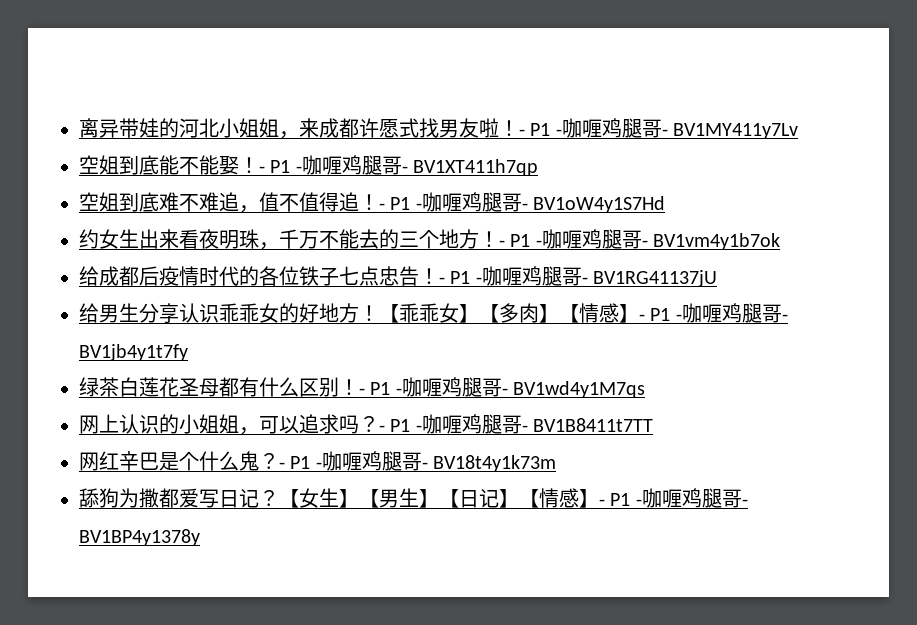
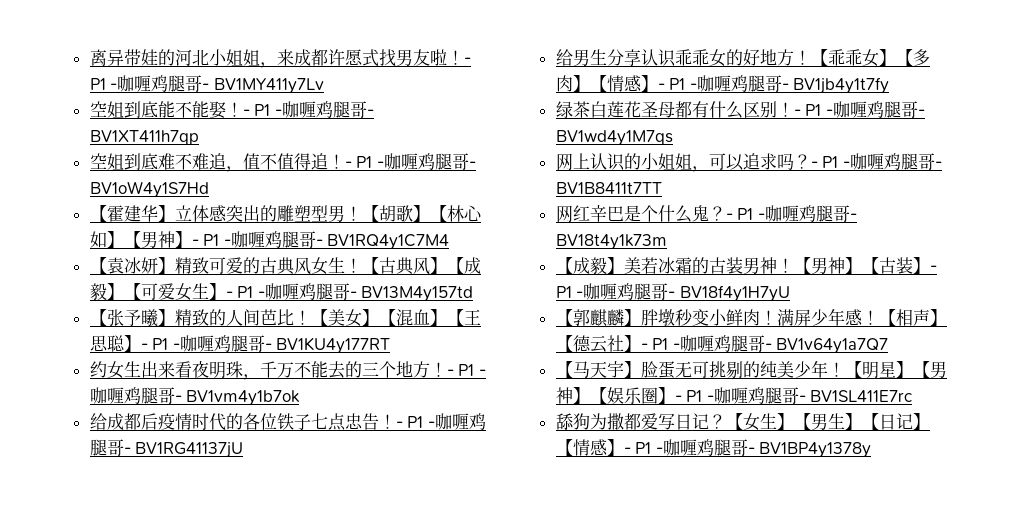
(666, 204) none -> [89,205,482,222] [89,231,450,250] [89,257,481,275] [89,283,474,302] [89,309,481,327] [89,335,391,354] // 【霍建华】立体感突出的雕塑型男！【胡歌】【林心如】【男神】- P1 -咖喱鸡腿哥- BV1RQ4y1C7M4 // 【袁冰妍】精致可爱的古典风女生！【古典风】【成毅】【可爱女生】- P1 -咖喱鸡腿哥- BV13M4y157td // 【张予曦】精致的人间芭比！【美女】【混血】【王思聪】- P1 -咖喱鸡腿哥- BV1KU4y177RT
(557, 463) none -> [555,257,937,275] [555,283,790,302] [555,308,947,327] [555,335,889,354] [555,360,947,379] [555,387,913,404] // 【成毅】美若冰霜的古装男神！【男神】【古装】- P1 -咖喱鸡腿哥- BV18f4y1H7yU // 【郭麒麟】胖墩秒变小鲜肉！满屏少年感！【相声】【德云社】- P1 -咖喱鸡腿哥- BV1v64y1a7Q7 // 【马天宇】脸蛋无可挑剔的纯美少年！【明星】【男神】【娱乐圈】- P1 -咖喱鸡腿哥- BV1SL411E7rc

